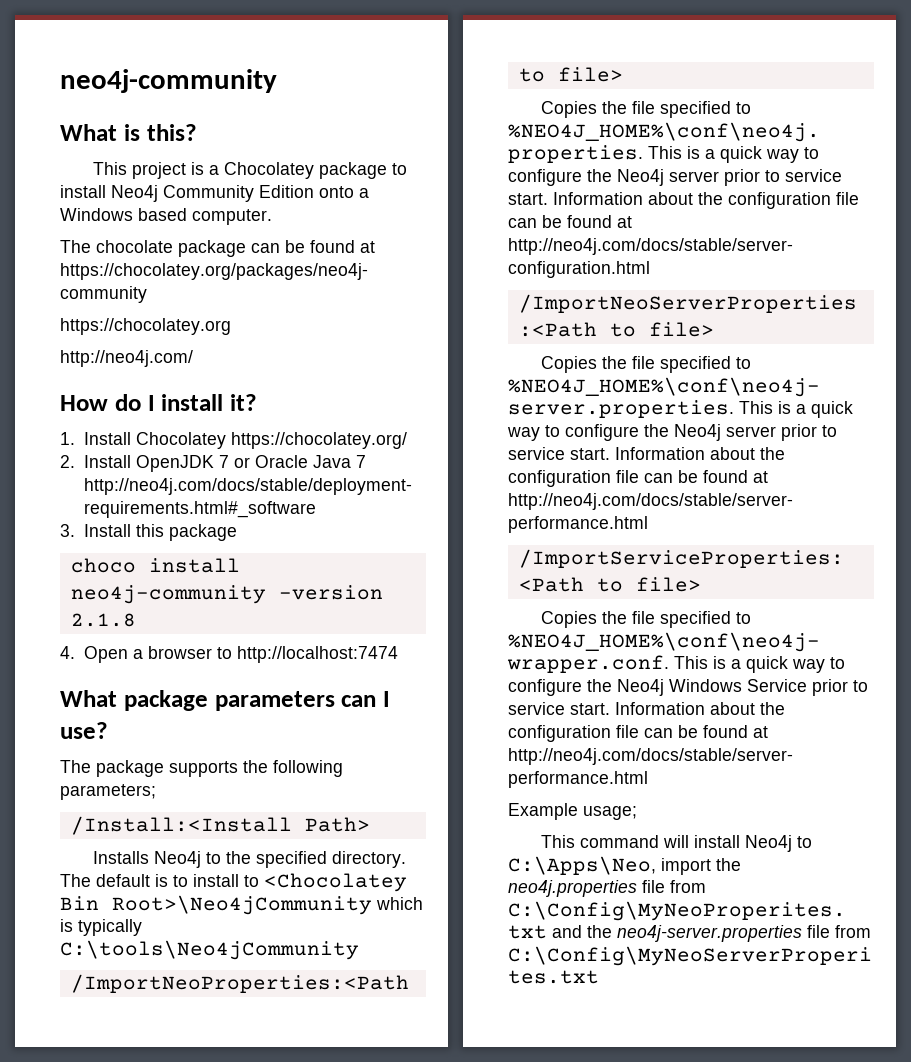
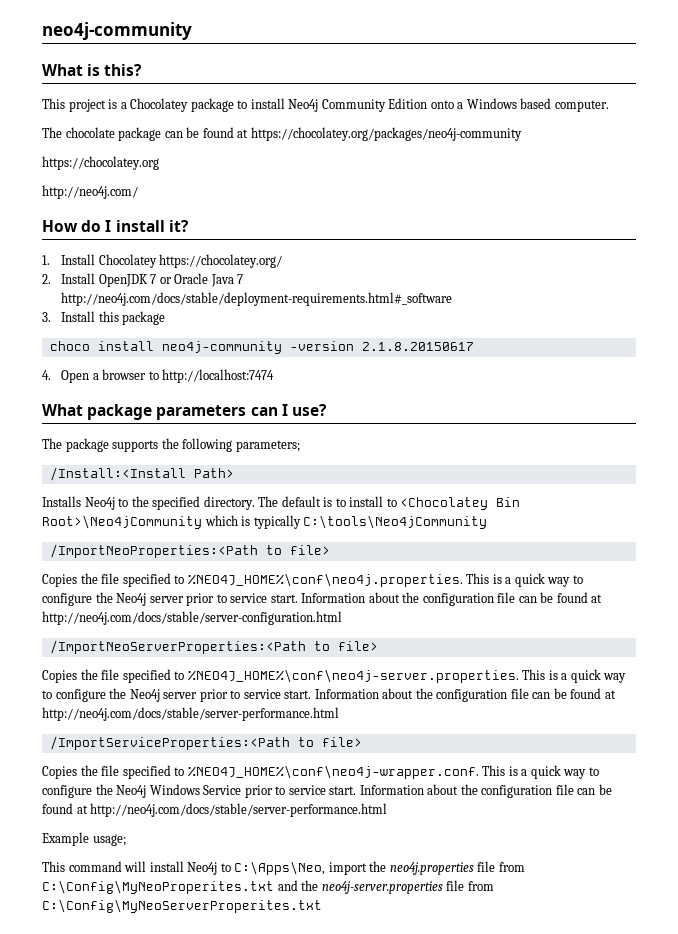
[70,613,136,627] 2.1.8 -> [361,342,474,351] 2.1.8.20150617

